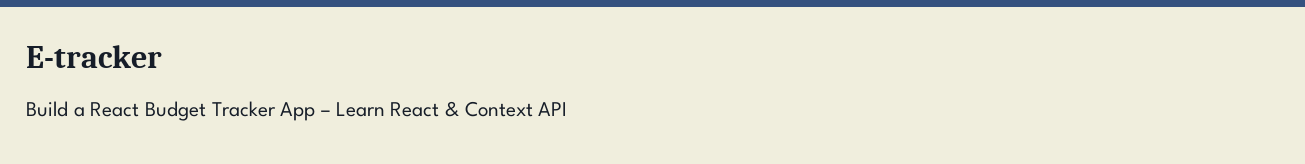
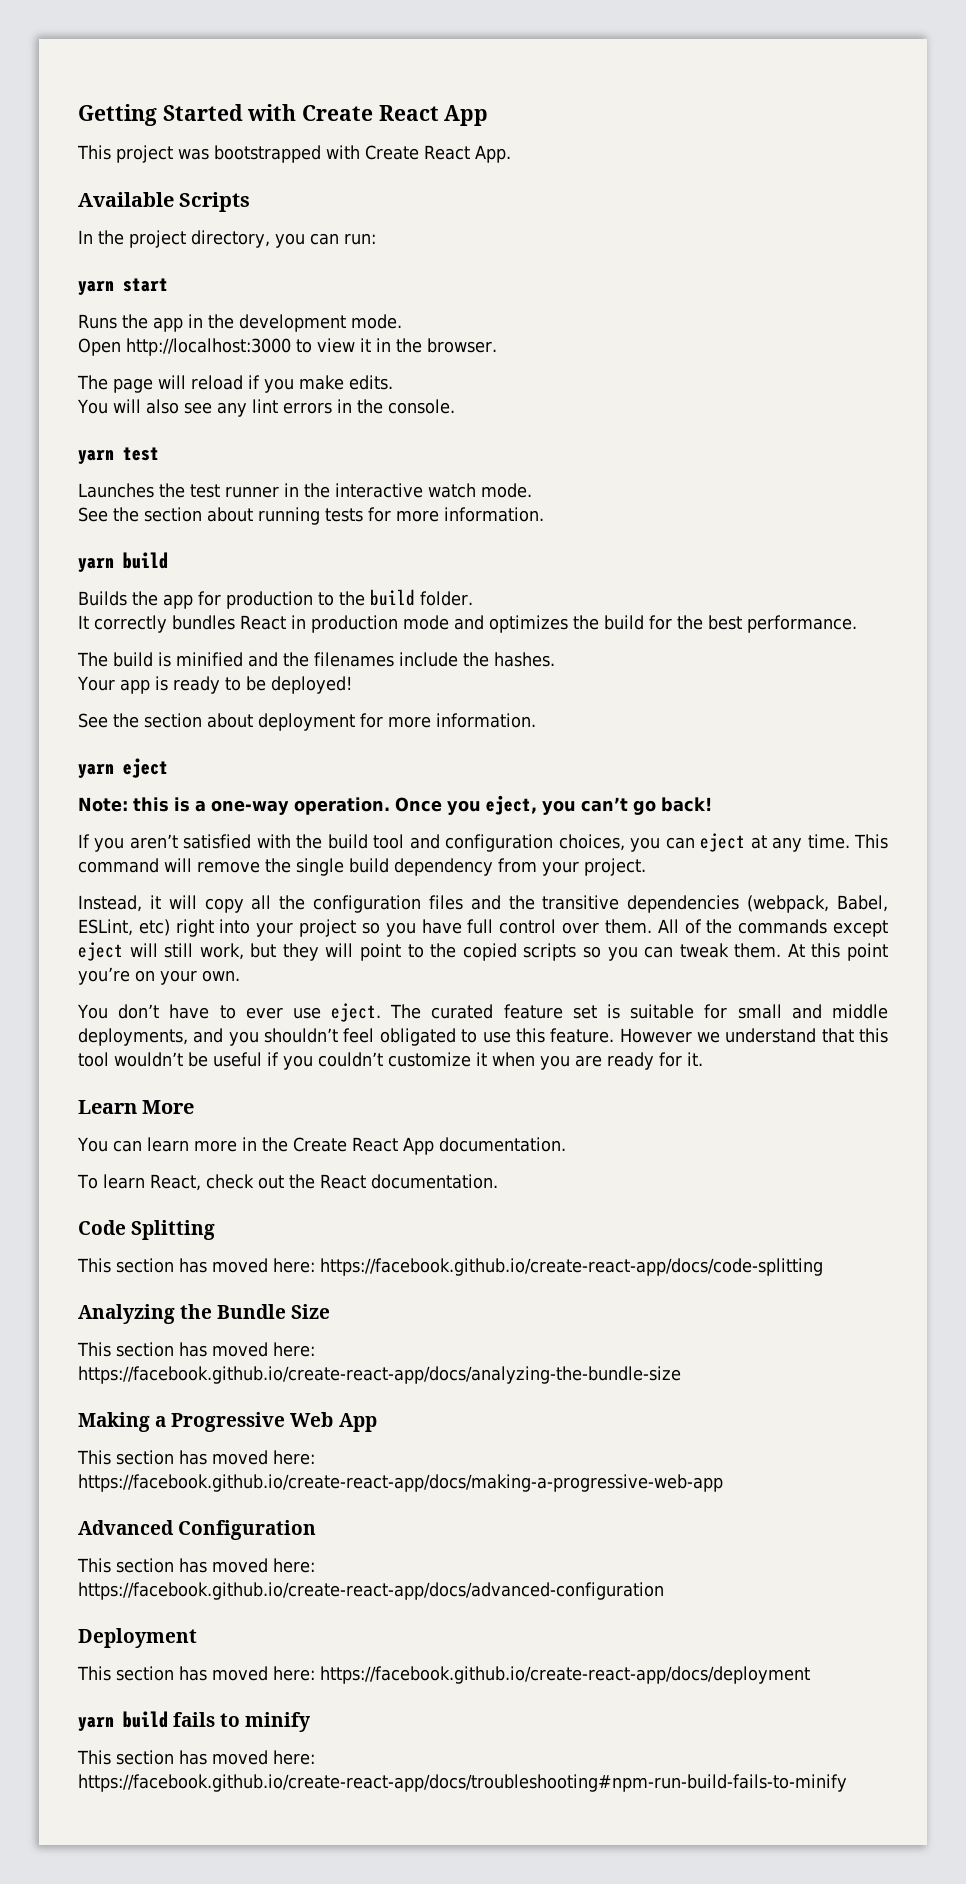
[26,45,162,68] [26,101,568,121] E-tracker // Build a React Budget Tracker App – Learn React & Context API -> [78,104,489,126] [77,145,511,163] [78,192,251,212] [78,230,376,248] [78,278,168,295] [78,314,402,332] [78,338,497,356] [77,375,393,393] [77,399,455,417] [78,447,159,464] [78,483,532,498] [78,507,544,525] [78,552,168,572] [78,589,473,609] [78,615,857,633] [77,652,555,667] [77,676,352,694] [78,713,536,731] [78,758,168,778] [78,795,712,815] [78,833,889,852] [78,858,646,876] [78,895,888,913] [78,919,889,937] [78,942,888,961] [78,967,240,985] [77,1003,888,1022] [78,1028,888,1046] [78,1052,703,1070] [78,1100,195,1114] [77,1137,566,1155] [77,1174,498,1191] [78,1220,216,1240] [77,1258,823,1276] [78,1304,331,1324] [77,1342,315,1357] [78,1366,681,1384] [78,1412,377,1432] [77,1450,315,1465] [78,1474,723,1492] [78,1520,317,1540] [77,1558,315,1573] [78,1582,664,1600] [78,1628,197,1648] [77,1666,810,1684] [78,1711,311,1732] [77,1750,315,1765] [78,1774,847,1792] Getting Started with Create React App // This project was bootstrapped with Create React App. // Available Scripts // In the project directory, you can run: // yarn start // Runs the app in the development mode. // Open http://localhost:3000 to view it in the browser. // The page will reload if you make edits. // You will also see any lint errors in the console. // yarn test // Launches the test runner in the interactive watch mode. // See the section about running tests for more information. // yarn build // Builds the app for production to the build folder. // It correctly bundles React in production mode and optimizes the build for the best performance. // The build is minified and the filenames include the hashes. // Your app is ready to be deployed! // See the section about deployment for more information. // yarn eject // Note: this is a one-way operation. Once you eject, you can’t go back! // If you aren’t satisfied with the build tool and configuration choices, you can eject at any time. This command will remove the single build dependency from your project. // Instead, it will copy all the configuration files and the transitive dependencies (webpack, Babel, ESLint, etc) right into your project so you have full control over them. All of the commands except eject will still work, but they will point to the copied scripts so you can tweak them. At this point you’re on your own. // You don’t have to ever use eject. The curated feature set is suitable for small and middle deployments, and you shouldn’t feel obligated to use this feature. However we understand that this tool wouldn’t be useful if you couldn’t customize it when you are ready for it. // Learn More // You can learn more in the Create React App documentation. // To learn React, check out the React documentation. // Code Splitting // This section has moved here: https://facebook.github.io/create-react-app/docs/code-splitting // Analyzing the Bundle Size // This section has moved here: https://facebook.github.io/create-react-app/docs/analyzing-the-bundle-size // Making a Progressive Web App // This section has moved here: https://facebook.github.io/create-react-app/docs/making-a-progressive-web-app // Advanced Configuration // This section has moved here: https://facebook.github.io/create-react-app/docs/advanced-configuration // Deployment // This section has moved here: https://facebook.github.io/create-react-app/docs/deployment // yarn build fails to minify // This section has moved here: https://facebook.github.io/create-react-app/docs/troubleshooting#npm-run-build-fails-to-minify

